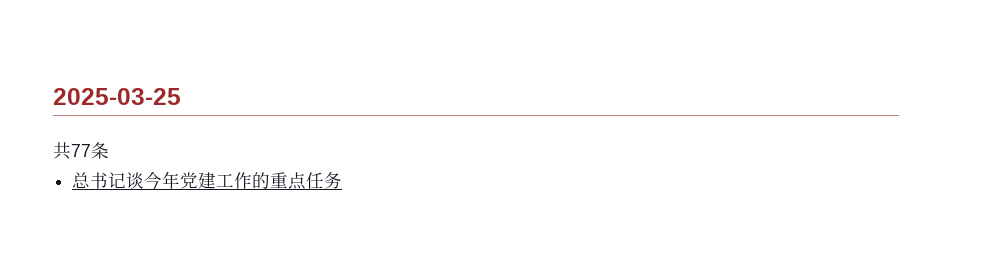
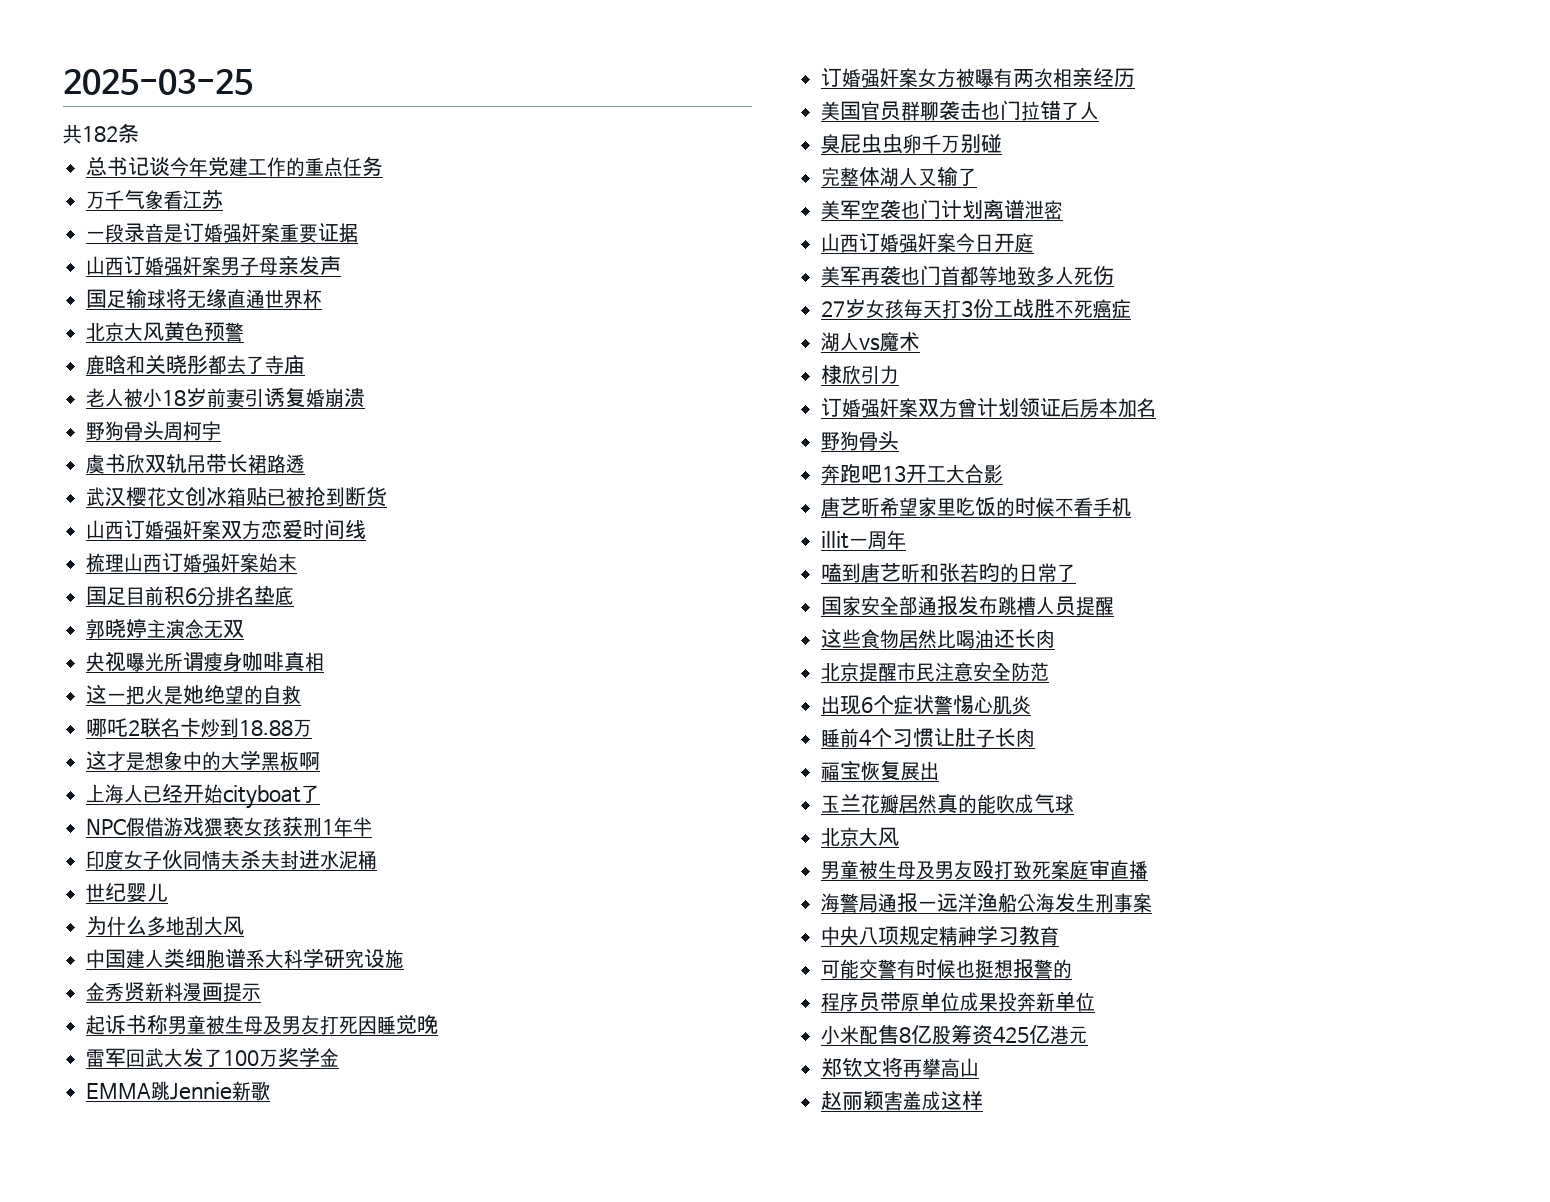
[71,144,91,157] 77 -> [82,126,118,142] 182
(343, 180) none -> [86,189,224,210] [86,223,359,243] [86,255,342,276] [86,288,323,309] [86,321,245,342] [86,354,306,375] [86,387,366,408] [86,421,222,441] [86,453,306,474] [86,486,388,507] [86,519,367,540] [86,553,298,573] [86,586,295,606] [86,618,245,639] [86,651,325,672] [86,684,302,705] [86,718,313,738] [86,750,321,771] [86,784,321,809] [86,816,373,837] [86,849,378,870] [86,883,169,903] [86,916,245,936] [86,948,405,969] [86,982,262,1002] [86,1014,439,1035] [86,1047,340,1068] [86,1081,271,1101] [821,67,1136,88] [821,100,1100,121] [821,134,1003,154] [821,166,978,187] [821,199,1064,220] [821,233,1035,253] [821,265,1115,286] [821,299,1132,319] [821,332,921,352] [821,365,900,385] [821,398,1157,418] [821,431,900,451] [821,463,1004,484] [821,496,1132,517] [821,530,907,550] [821,562,1077,583] [821,596,1115,616] [821,628,1056,649] [821,662,1050,682] [821,695,1032,715] [821,728,1036,748] [821,760,940,781] [821,793,1075,814] [821,827,900,847] [821,859,1149,880] [821,893,1153,913] [821,925,1060,946] [821,959,1073,979] [821,991,1096,1012] [821,1024,1089,1045] [821,1057,980,1078] [821,1090,984,1111] // 万千气象看江苏 // 一段录音是订婚强奸案重要证据 // 山西订婚强奸案男子母亲发声 // 国足输球将无缘直通世界杯 // 北京大风黄色预警 // 鹿晗和关晓彤都去了寺庙 // 老人被小18岁前妻引诱复婚崩溃 // 野狗骨头周柯宇 // 虞书欣双轨吊带长裙路透 // 武汉樱花文创冰箱贴已被抢到断货 // 山西订婚强奸案双方恋爱时间线 // 梳理山西订婚强奸案始末 // 国足目前积6分排名垫底 // 郭晓婷主演念无双 // 央视曝光所谓瘦身咖啡真相 // 这一把火是她绝望的自救 // 哪吒2联名卡炒到18.88万 // 这才是想象中的大学黑板啊 // 上海人已经开始cityboat了 // NPC假借游戏猥亵女孩获刑1年半 // 印度女子伙同情夫杀夫封进水泥桶 // 世纪婴儿 // 为什么多地刮大风 // 中国建人类细胞谱系大科学研究设施 // 金秀贤新料漫画提示 // 起诉书称男童被生母及男友打死因睡觉晚 // 雷军回武大发了100万奖学金 // EMMA跳Jennie新歌 // 订婚强奸案女方被曝有两次相亲经历 // 美国官员群聊袭击也门拉错了人 // 臭屁虫虫卵千万别碰 // 完整体湖人又输了 // 美军空袭也门计划离谱泄密 // 山西订婚强奸案今日开庭 // 美军再袭也门首都等地致多人死伤 // 27岁女孩每天打3份工战胜不死癌症 // 湖人vs魔术 // 棣欣引力 // 订婚强奸案双方曾计划领证后房本加名 // 野狗骨头 // 奔跑吧13开工大合影 // 唐艺昕希望家里吃饭的时候不看手机 // illit一周年 // 嗑到唐艺昕和张若昀的日常了 // 国家安全部通报发布跳槽人员提醒 // 这些食物居然比喝油还长肉 // 北京提醒市民注意安全防范 // 出现6个症状警惕心肌炎 // 睡前4个习惯让肚子长肉 // 福宝恢复展出 // 玉兰花瓣居然真的能吹成气球 // 北京大风 // 男童被生母及男友殴打致死案庭审直播 // 海警局通报一远洋渔船公海发生刑事案 // 中央八项规定精神学习教育 // 可能交警有时候也挺想报警的 // 程序员带原单位成果投奔新单位 // 小米配售8亿股筹资425亿港元 // 郑钦文将再攀高山 // 赵丽颖害羞成这样

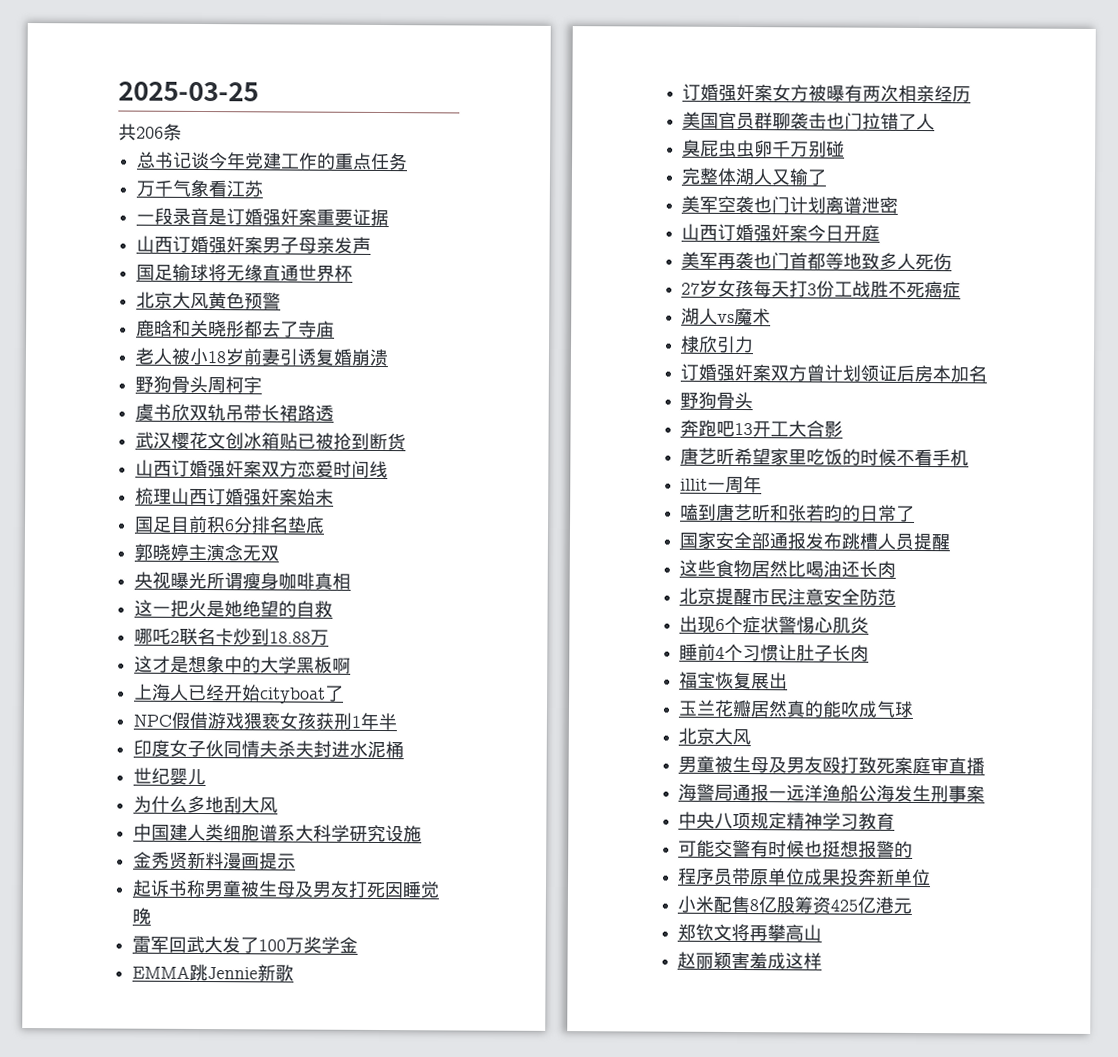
[82,126,118,142] 182 -> [136,126,164,139] 206

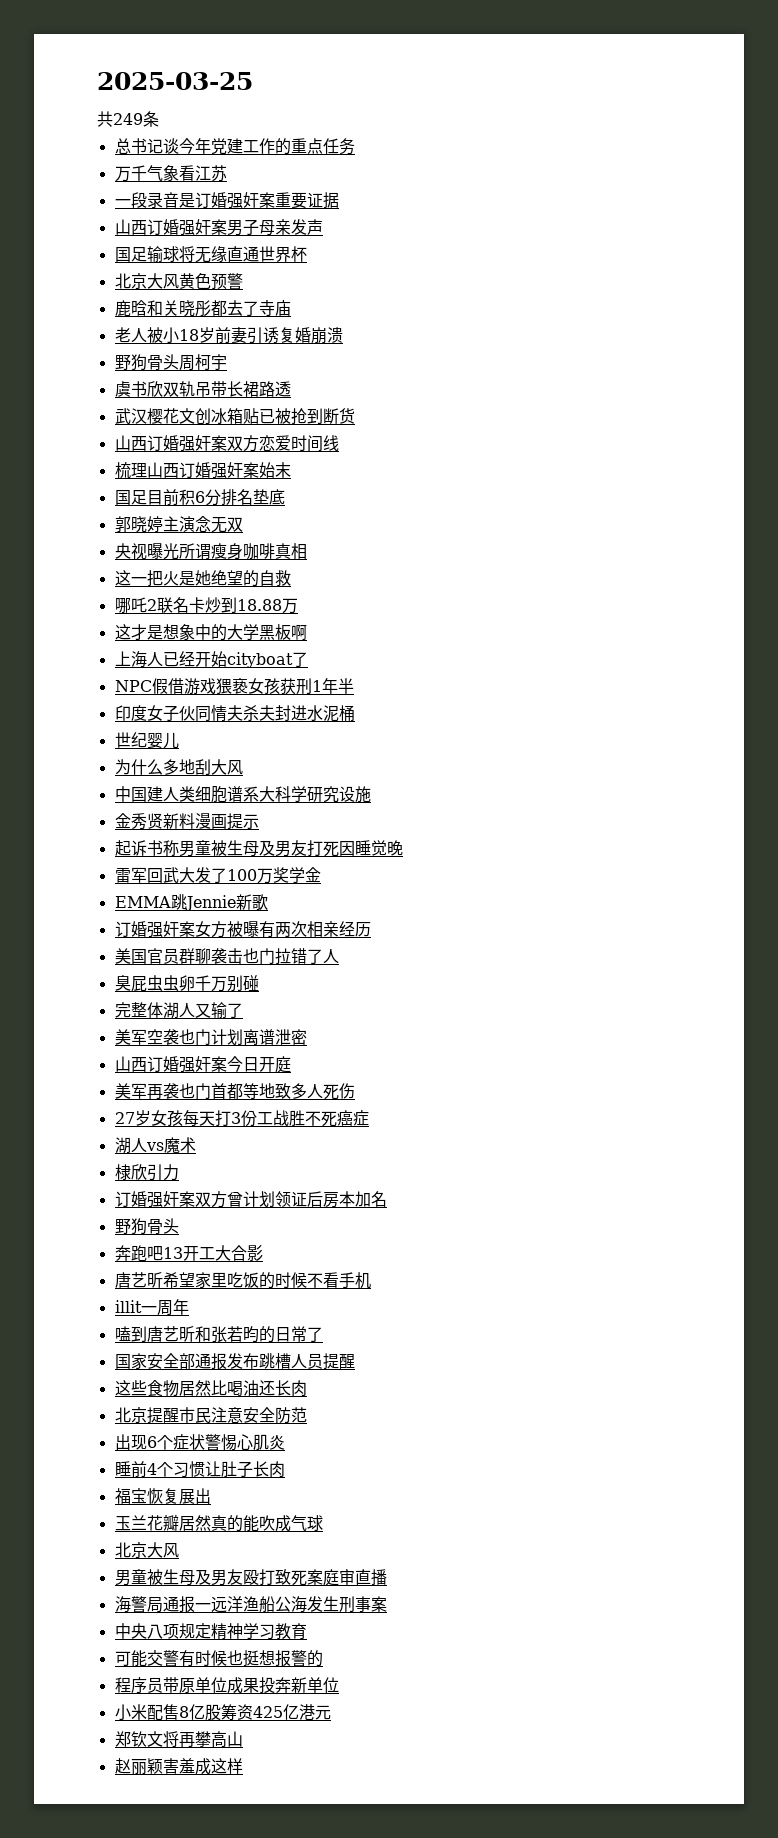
[136,126,164,139] 206 -> [113,113,143,125] 249

